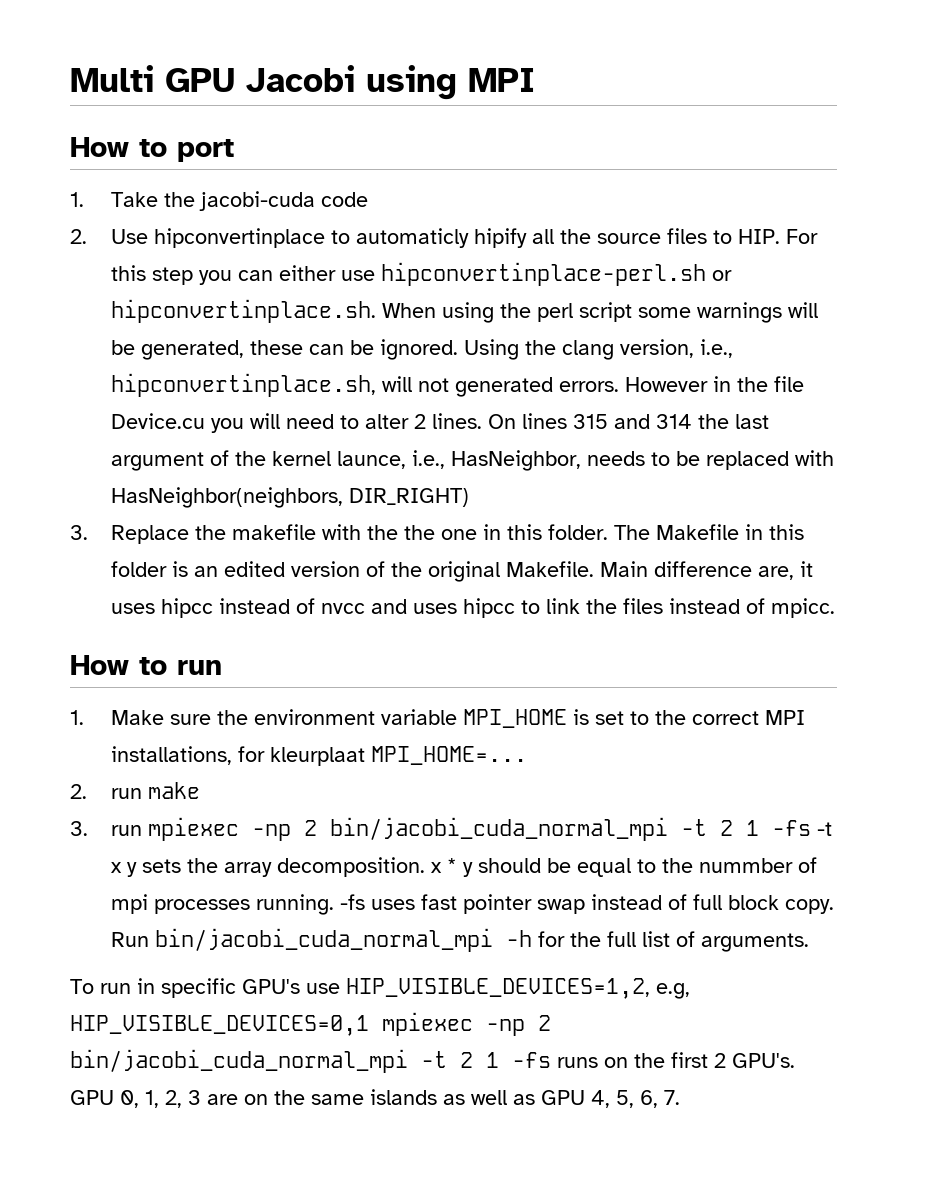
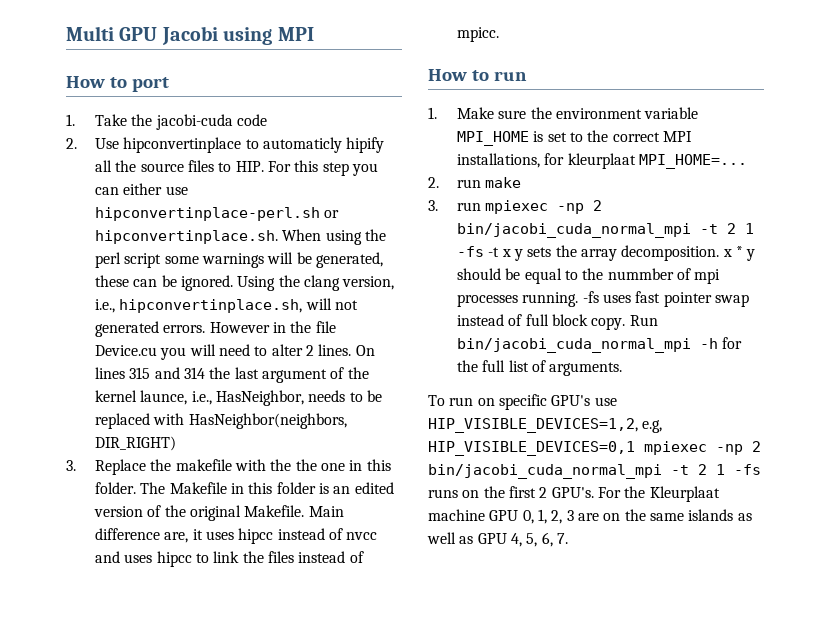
[137,978,155,994] in -> [477,398,495,406] on
(795, 1060) none -> [597,486,720,502] [428,509,485,521] For the Kleurplaat machine

